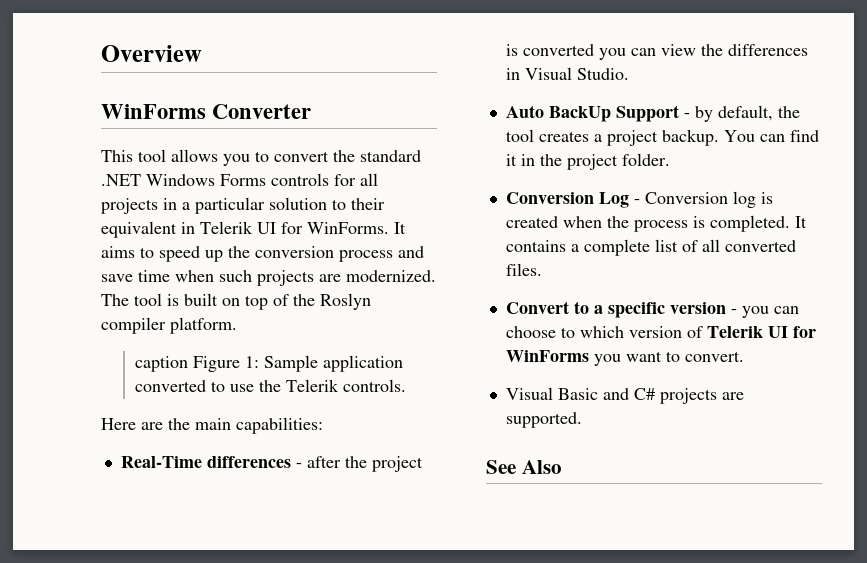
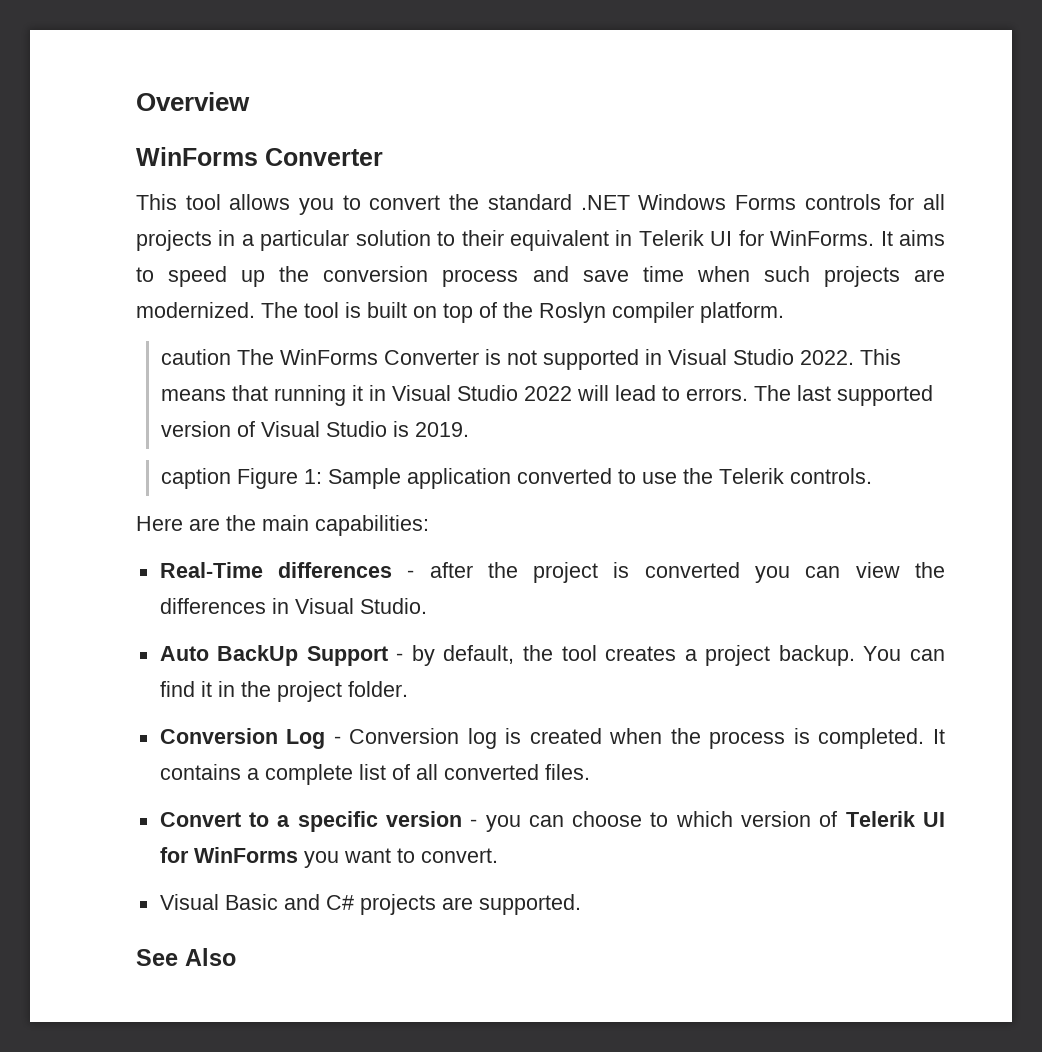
(237, 325) none -> [160,349,901,370] [160,385,933,406] [160,421,469,437] // caution The WinForms Converter is not supported in Visual Studio 2022. This means that running it in Visual Studio 2022 will lead to errors. The last supported version of Visual Studio is 2019.

